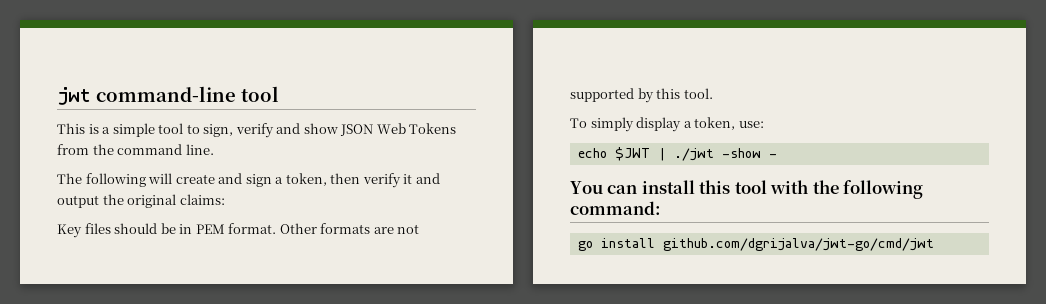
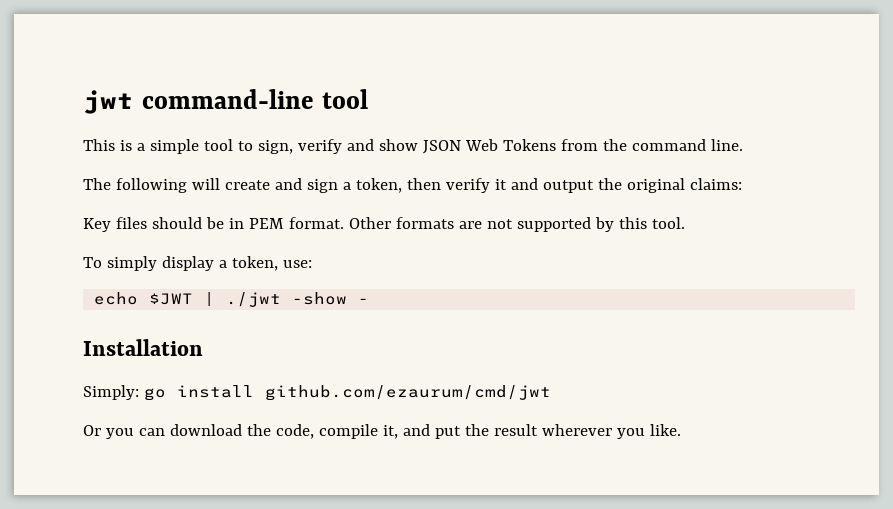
[570,180,924,199] [570,201,661,215] [577,238,934,251] You can install this tool with the following command: // go install github.com/dgrijalva/jwt-go/cmd/jwt -> [83,339,203,356] [83,385,551,401] [83,424,681,439] Installation // Simply: go install github.com/ezaurum/cmd/jwt // Or you can download the code, compile it, and put the result wherever you like.

